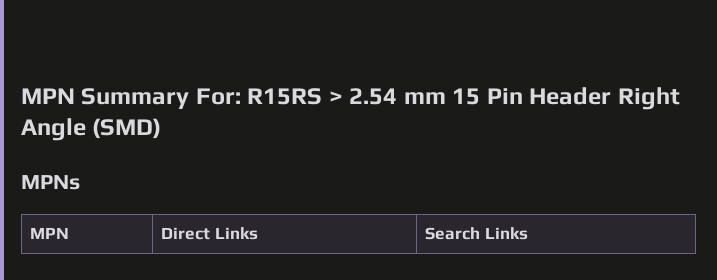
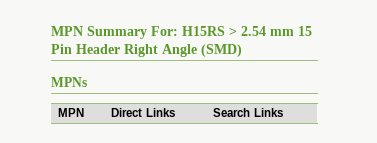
[247,88,323,105] R15RS -> [182,26,225,36] H15RS

